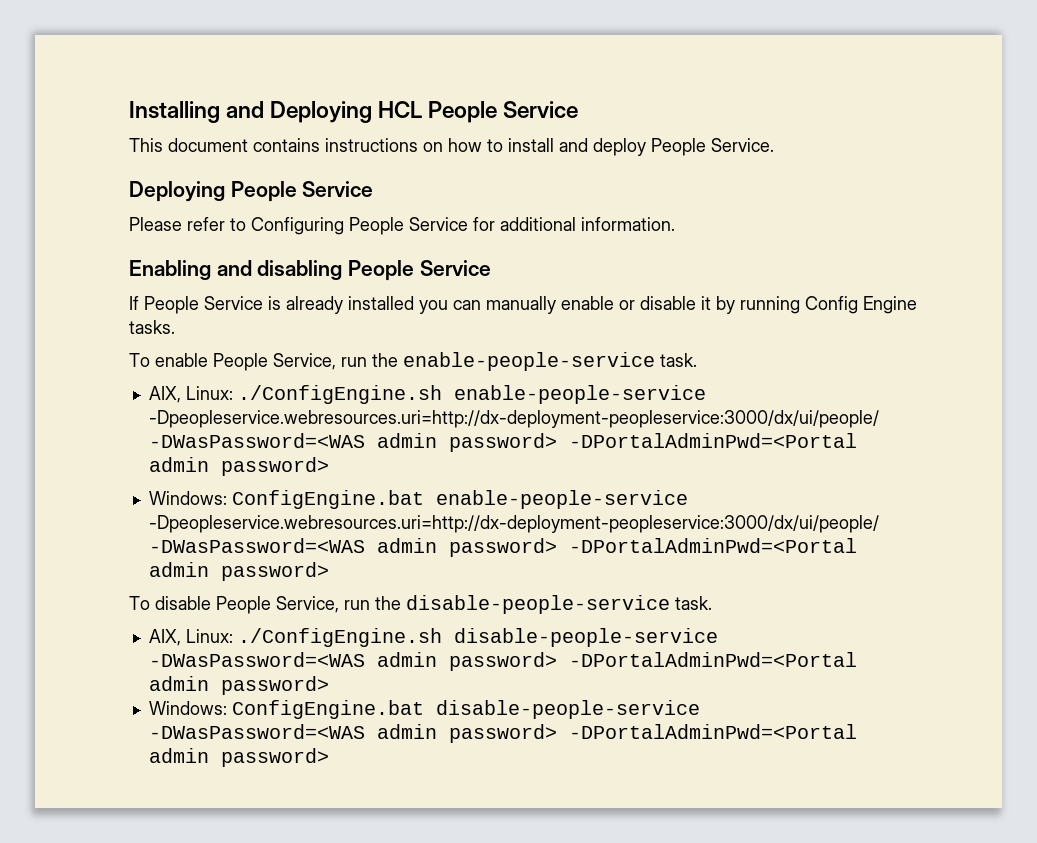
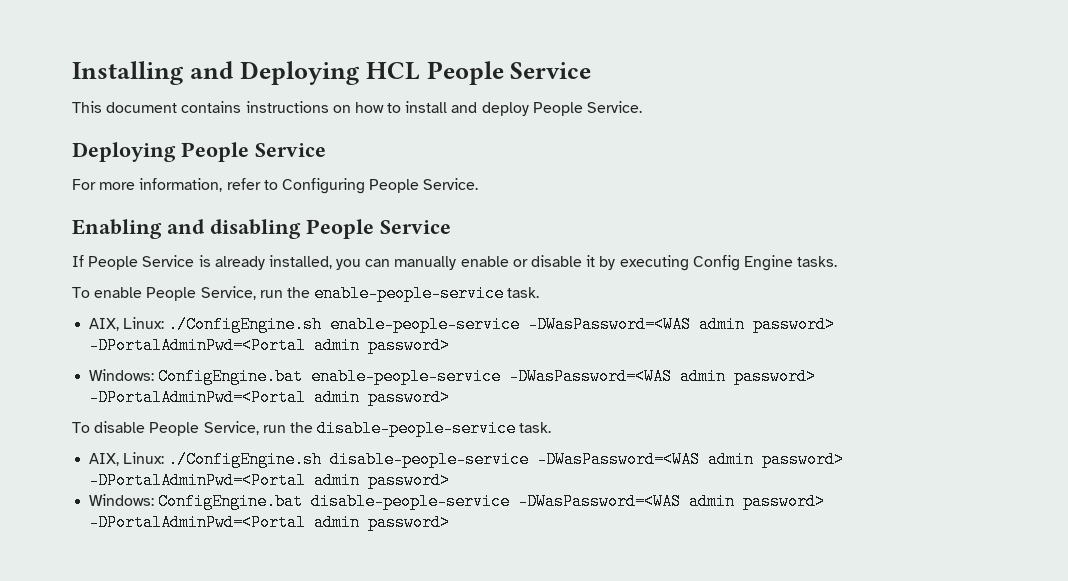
[129,217,182,231] Please -> [72,178,223,192] For more information,
[409,217,675,231] Service for additional information. -> [423,178,479,190] Service.
[348,296,414,310] installed -> [268,255,332,269] installed,
[740,296,800,314] running -> [619,255,689,271] executing
[148,410,879,428] -Dpeopleservice.webresources.uri=http://dx-deployment-peopleservice:3000/dx/ui/people/ -> (521, 324) none
[148,515,879,533] -Dpeopleservice.webresources.uri=http://dx-deployment-peopleservice:3000/dx/ui/people/ -> (502, 376) none

